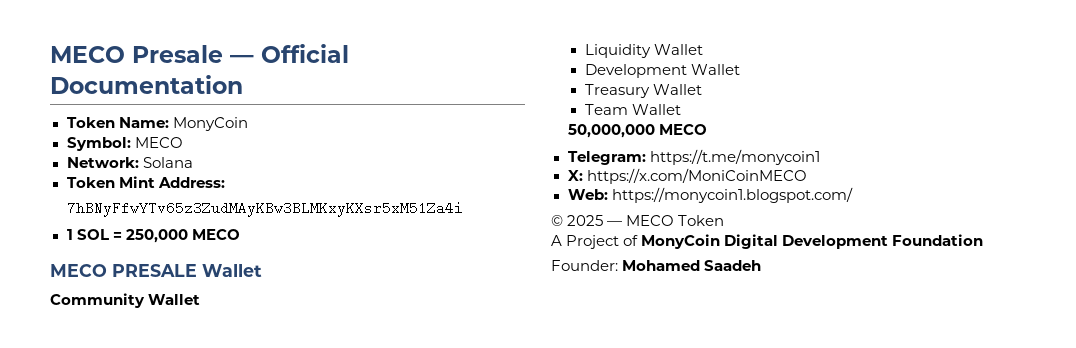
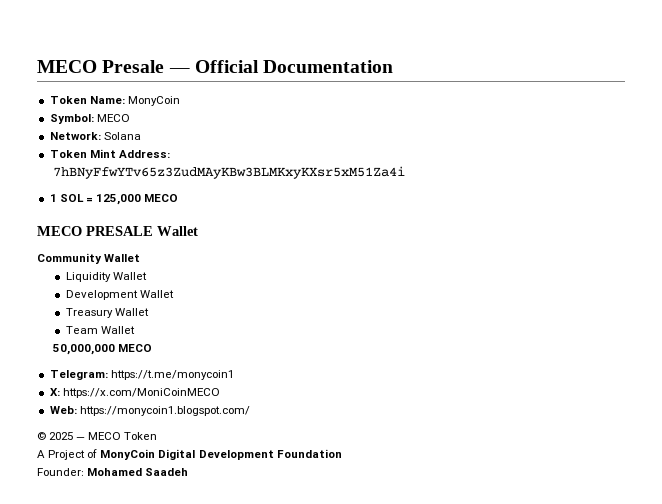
[125,229,188,243] 250,000 -> [95,194,141,205] 125,000

